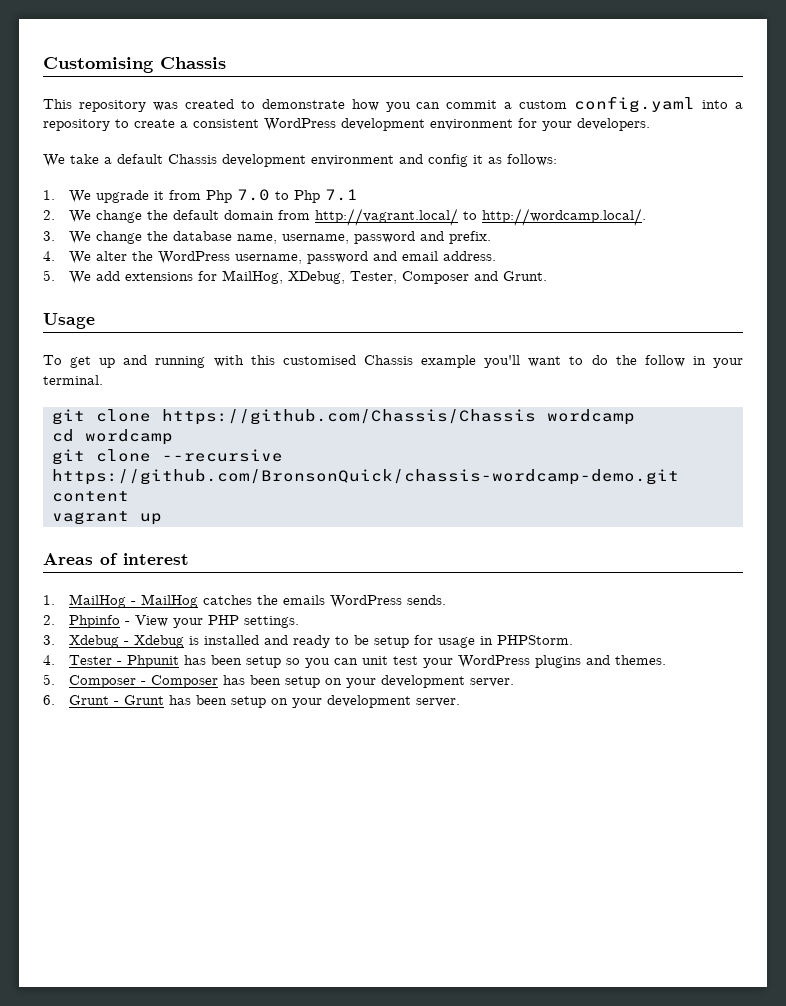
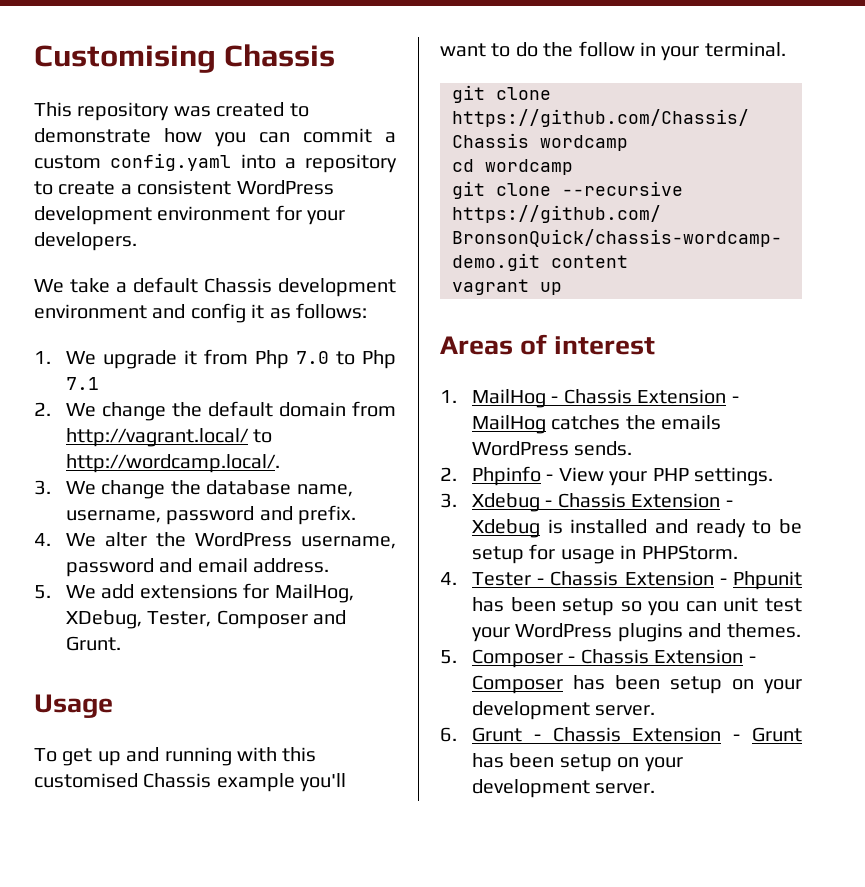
(137, 603) none -> [563,389,739,404] Chassis Extension -
(130, 643) none -> [557,493,733,508] Chassis Extension -
(123, 663) none -> [550,571,727,586] Chassis Extension -
(147, 683) none -> [580,649,756,664] Chassis Extension -
(120, 703) none -> [552,727,741,742] Chassis Extension -

